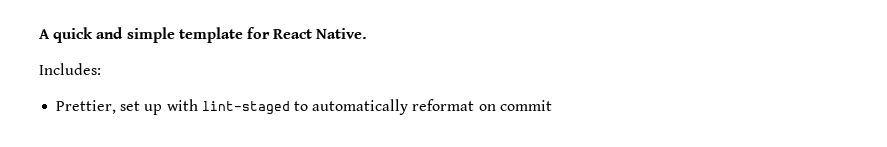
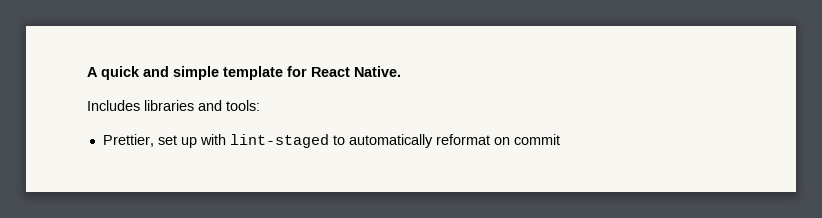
[39,63,101,75] Includes: -> [87,100,260,111] Includes libraries and tools:

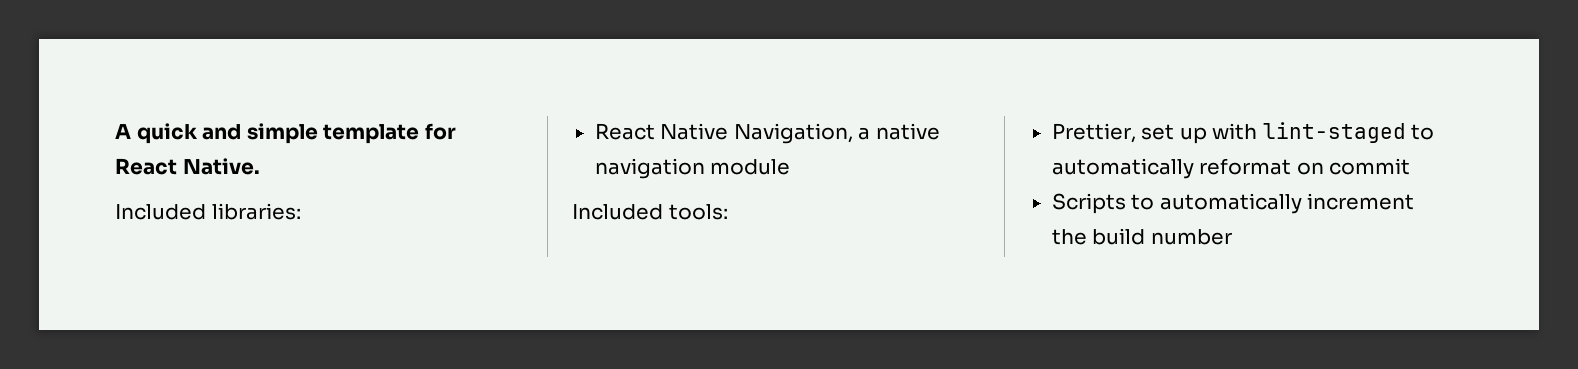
[87,100,222,111] Includes libraries and -> [115,203,301,220] [594,123,940,144] [594,158,791,179] [572,204,663,220] Included libraries: // React Native Navigation, a native navigation module // Included
(560, 139) none -> [1051,193,1415,214] [1051,228,1232,245] // Scripts to automatically increment the build number

